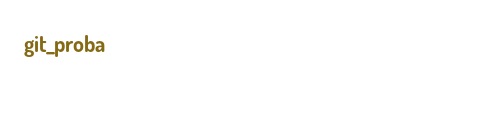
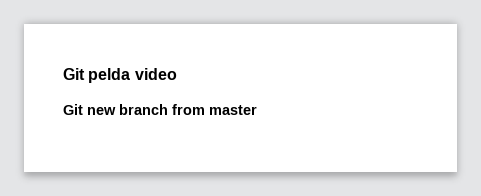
[24,35,105,57] git_proba -> [63,68,177,83] [63,104,257,115] Git pelda video // Git new branch from master

